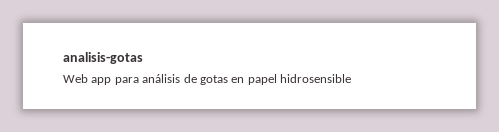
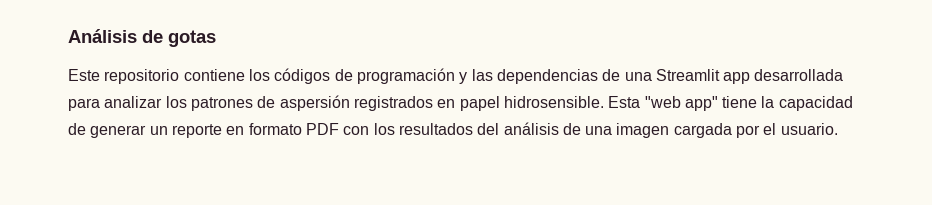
[63,52,143,64] [63,74,351,85] analisis-gotas // Web app para análisis de gotas en papel hidrosensible -> [68,29,216,47] [68,68,844,84] [68,95,853,111] [68,122,838,138] Análisis de gotas // Este repositorio contiene los códigos de programación y las dependencias de una Streamlit app desarrollada para analizar los patrones de aspersión registrados en papel hidrosensible. Esta "web app" tiene la capacidad de generar un reporte en formato PDF con los resultados del análisis de una imagen cargada por el usuario.

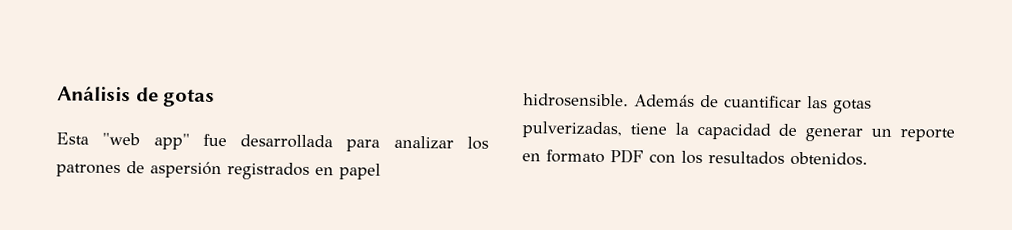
[68,68,751,84] Este repositorio contiene los códigos de programación y las dependencias de una Streamlit app -> [56,132,227,150] Esta "web app" fue
[608,96,718,111] Esta "web app" -> [634,94,872,114] [522,121,622,139] Además de cuantificar las gotas pulverizadas,
[477,122,838,138] del análisis de una imagen cargada por el usuario. -> [790,151,868,166] obtenidos.

